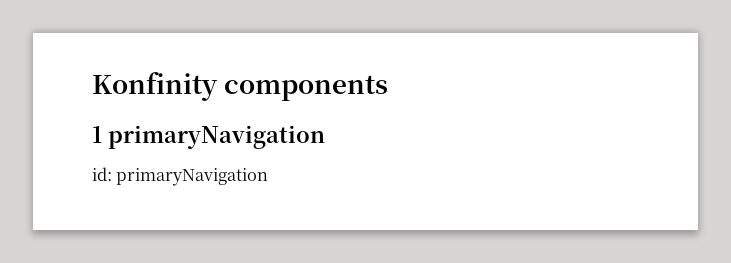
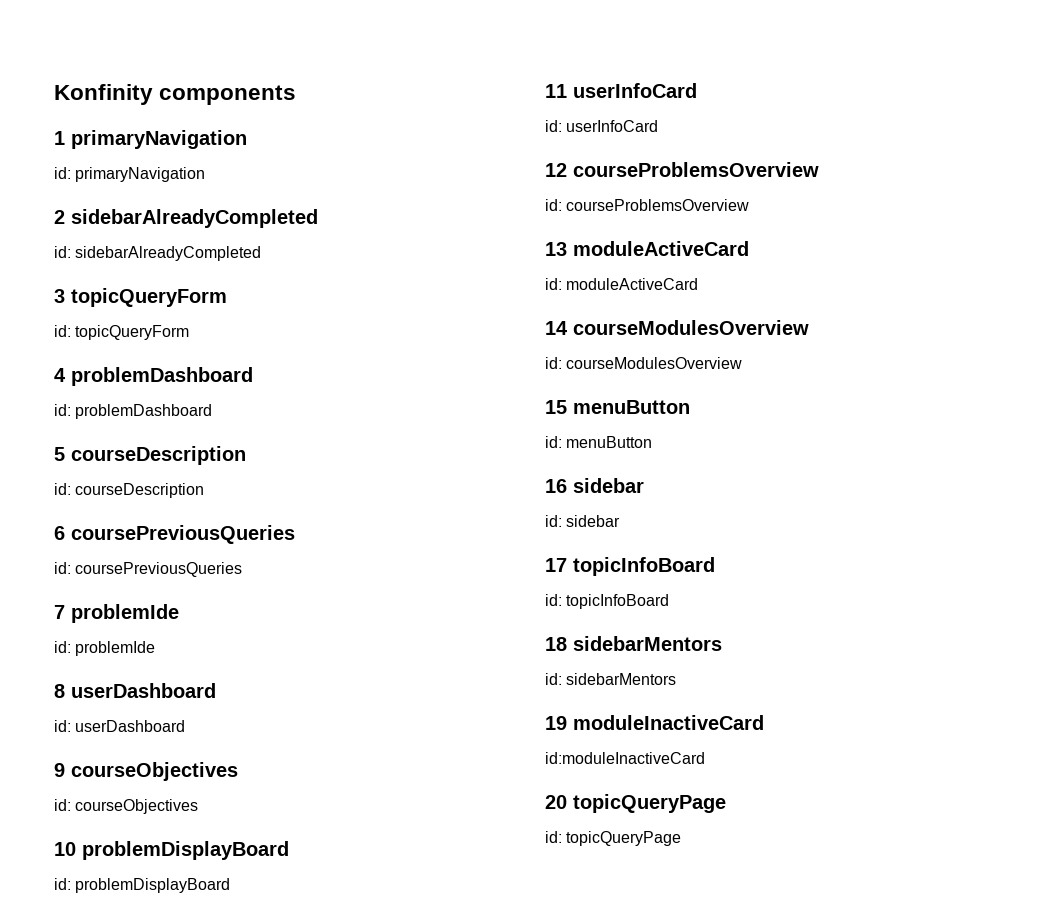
(269, 177) none -> [54,209,318,228] [54,246,262,261] [54,288,227,307] [54,325,190,340] [54,367,253,386] [54,404,213,419] [54,446,246,465] [54,483,205,498] [54,525,295,544] [54,562,243,577] [54,604,179,623] [54,641,156,656] [54,683,216,698] [54,720,186,732] [54,762,238,781] [54,799,199,814] [54,841,289,860] [54,878,231,893] [545,83,697,98] [545,120,659,132] [545,162,819,177] [545,199,750,211] [545,241,749,256] [545,278,699,290] [545,320,809,335] [545,357,743,369] [545,400,690,414] [545,436,653,448] [545,478,644,493] [545,515,621,527] [545,557,715,576] [545,594,670,609] [545,636,722,651] [545,673,677,685] [545,715,764,730] [545,752,705,764] [545,794,726,813] [545,831,682,846] // 2 sidebarAlreadyCompleted // id: sidebarAlreadyCompleted // 3 topicQueryForm // id: topicQueryForm // 4 problemDashboard // id: problemDashboard // 5 courseDescription // id: courseDescription // 6 coursePreviousQueries // id: coursePreviousQueries // 7 problemIde // id: problemIde // 8 userDashboard // id: userDashboard // 9 courseObjectives // id: courseObjectives // 10 problemDisplayBoard // id: problemDisplayBoard // 11 userInfoCard // id: userInfoCard // 12 courseProblemsOverview // id: courseProblemsOverview // 13 moduleActiveCard // id: moduleActiveCard // 14 courseModulesOverview // id: courseModulesOverview // 15 menuButton // id: menuButton // 16 sidebar // id: sidebar // 17 topicInfoBoard // id: topicInfoBoard // 18 sidebarMentors // id: sidebarMentors // 19 moduleInactiveCard // id:moduleInactiveCard // 20 topicQueryPage // id: topicQueryPage

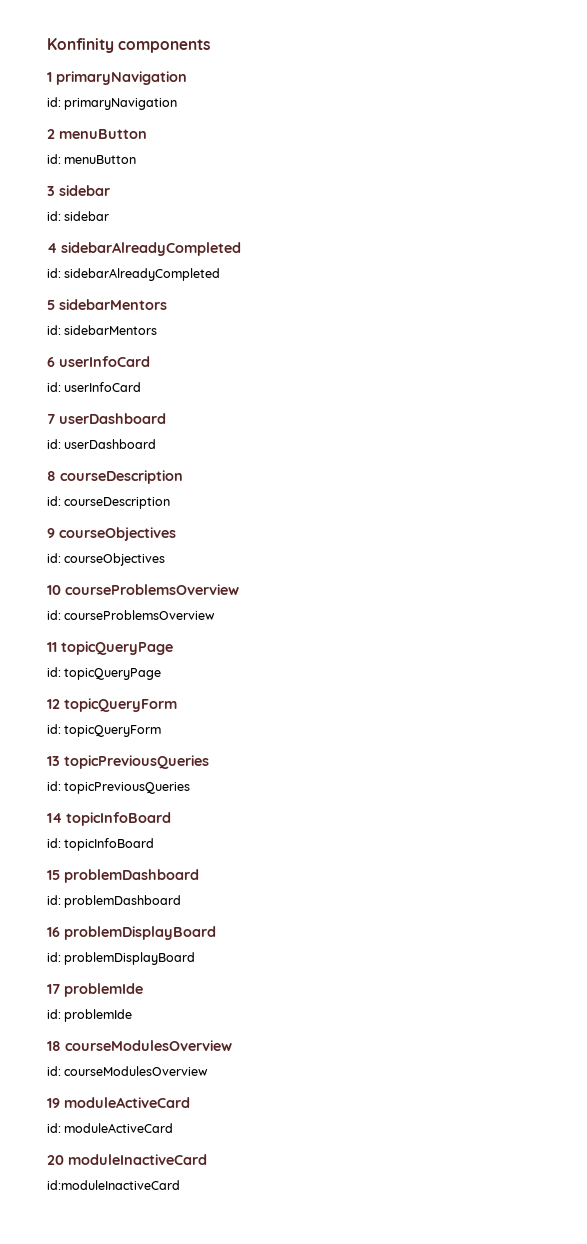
(65, 217) none -> [59,129,147,139] [47,154,137,164] [47,185,110,196] [47,211,110,221] [47,243,57,253] menuButton // id: menuButton // 3 sidebar // id: sidebar // 4
[54,288,227,307] [54,325,190,340] [54,367,253,386] [54,404,213,419] [54,446,246,465] [54,483,205,498] [54,525,295,544] [54,562,243,577] [54,604,179,623] [54,641,156,656] [54,683,216,698] [54,720,186,732] 3 topicQueryForm // id: topicQueryForm // 4 problemDashboard // id: problemDashboard // 5 courseDescription // id: courseDescription // 6 coursePreviousQueries // id: coursePreviousQueries // 7 problemIde // id: problemIde // 8 userDashboard // id: userDashboard -> [47,299,167,310] [47,325,158,335] [47,356,150,367] [47,382,142,392] [47,413,166,424] [47,439,157,449] [47,470,183,484] [47,496,171,509] 5 sidebarMentors // id: sidebarMentors // 6 userInfoCard // id: userInfoCard // 7 userDashboard // id: userDashboard // 8 courseDescription // id: courseDescription
(76, 849) none -> [65,584,239,595] [47,610,216,620] [47,641,173,655] [47,667,162,680] [47,698,177,712] [47,724,162,737] [47,755,209,769] [47,781,191,794] [47,812,171,826] [47,838,155,851] [47,869,199,883] [47,895,182,908] [47,927,60,937] courseProblemsOverview // id: courseProblemsOverview // 11 topicQueryPage // id: topicQueryPage // 12 topicQueryForm // id: topicQueryForm // 13 topicPreviousQueries // id: topicPreviousQueries // 14 topicInfoBoard // id: topicInfoBoard // 15 problemDashboard // id: problemDashboard // 16
[545,83,697,98] [545,120,659,132] [545,162,819,177] [545,199,750,211] [545,242,567,256] 11 userInfoCard // id: userInfoCard // 12 courseProblemsOverview // id: courseProblemsOverview // 13 -> [47,983,143,997] [47,1009,133,1022] [47,1040,232,1051] [47,1066,209,1076] [47,1098,60,1108] 17 problemIde // id: problemIde // 18 courseModulesOverview // id: courseModulesOverview // 19
[545,320,809,335] [545,357,743,369] [545,400,690,414] [545,436,653,448] [545,478,644,493] [545,515,621,527] [545,557,715,576] [545,594,670,609] [545,636,722,651] [545,673,677,685] [545,715,764,730] [545,752,705,764] [545,794,726,813] [545,831,682,846] 14 courseModulesOverview // id: courseModulesOverview // 15 menuButton // id: menuButton // 16 sidebar // id: sidebar // 17 topicInfoBoard // id: topicInfoBoard // 18 sidebarMentors // id: sidebarMentors // 19 moduleInactiveCard // id:moduleInactiveCard // 20 topicQueryPage // id: topicQueryPage -> [47,1154,207,1165] [47,1180,180,1190] 20 moduleInactiveCard // id:moduleInactiveCard

